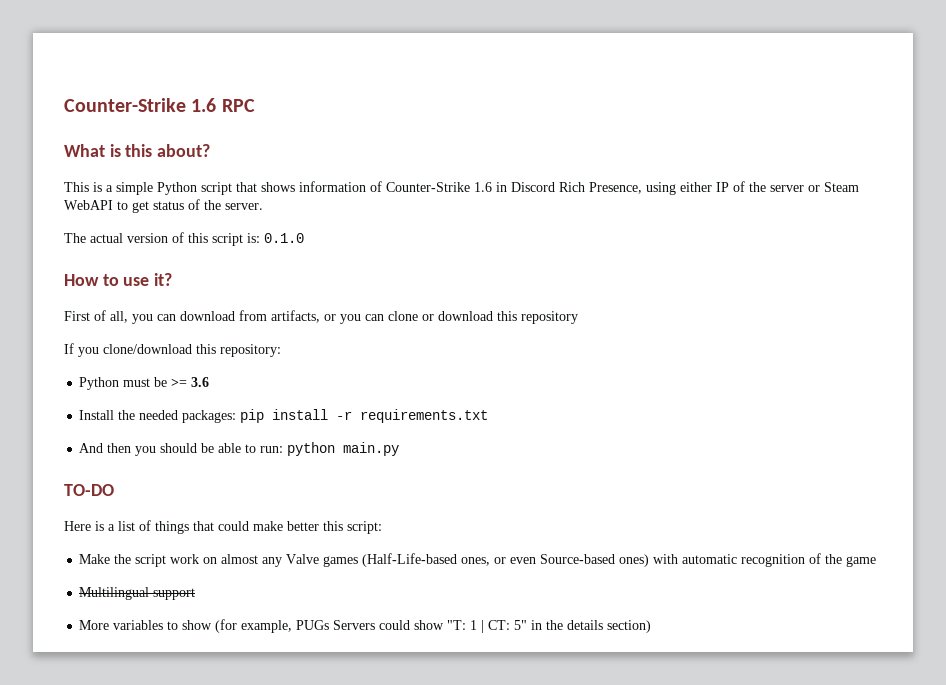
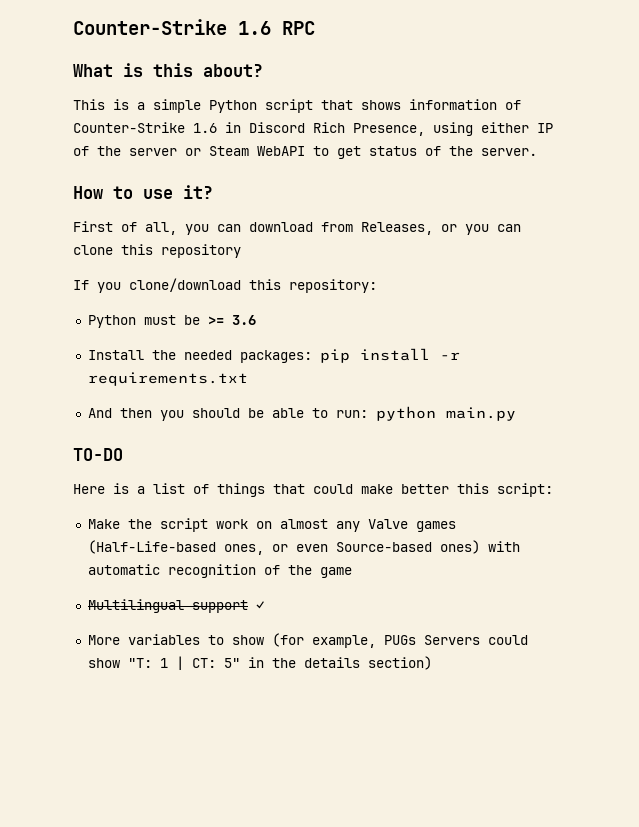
[64,232,304,246] // The actual version of this script is: 0.1.0 -> (537, 152) none
[271,310,320,323] artifacts, -> [361,222,433,235] Releases,
[422,311,493,321] or download -> (113, 250) none
(196, 594) none -> [255,601,264,610] ✓

